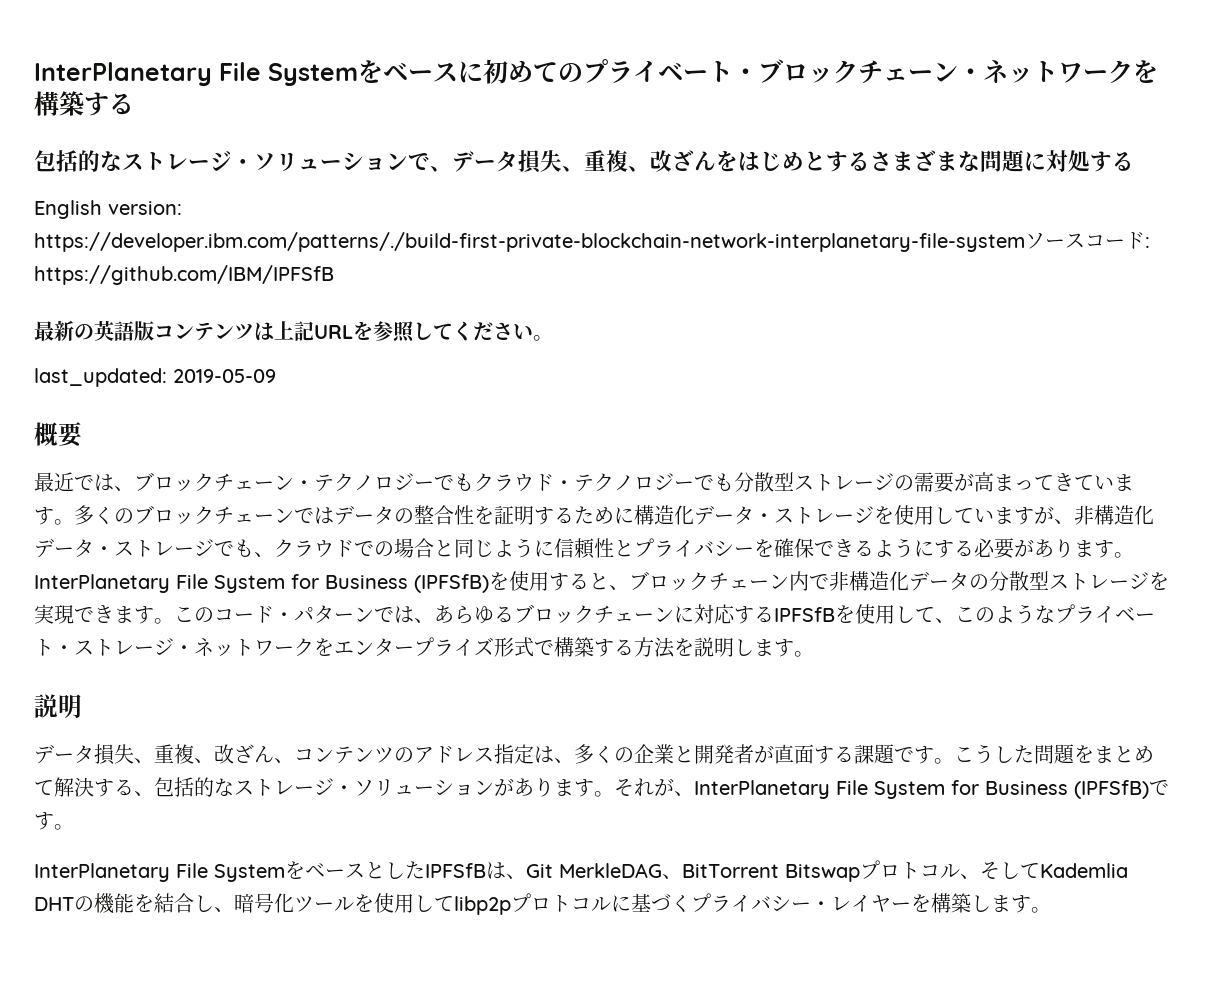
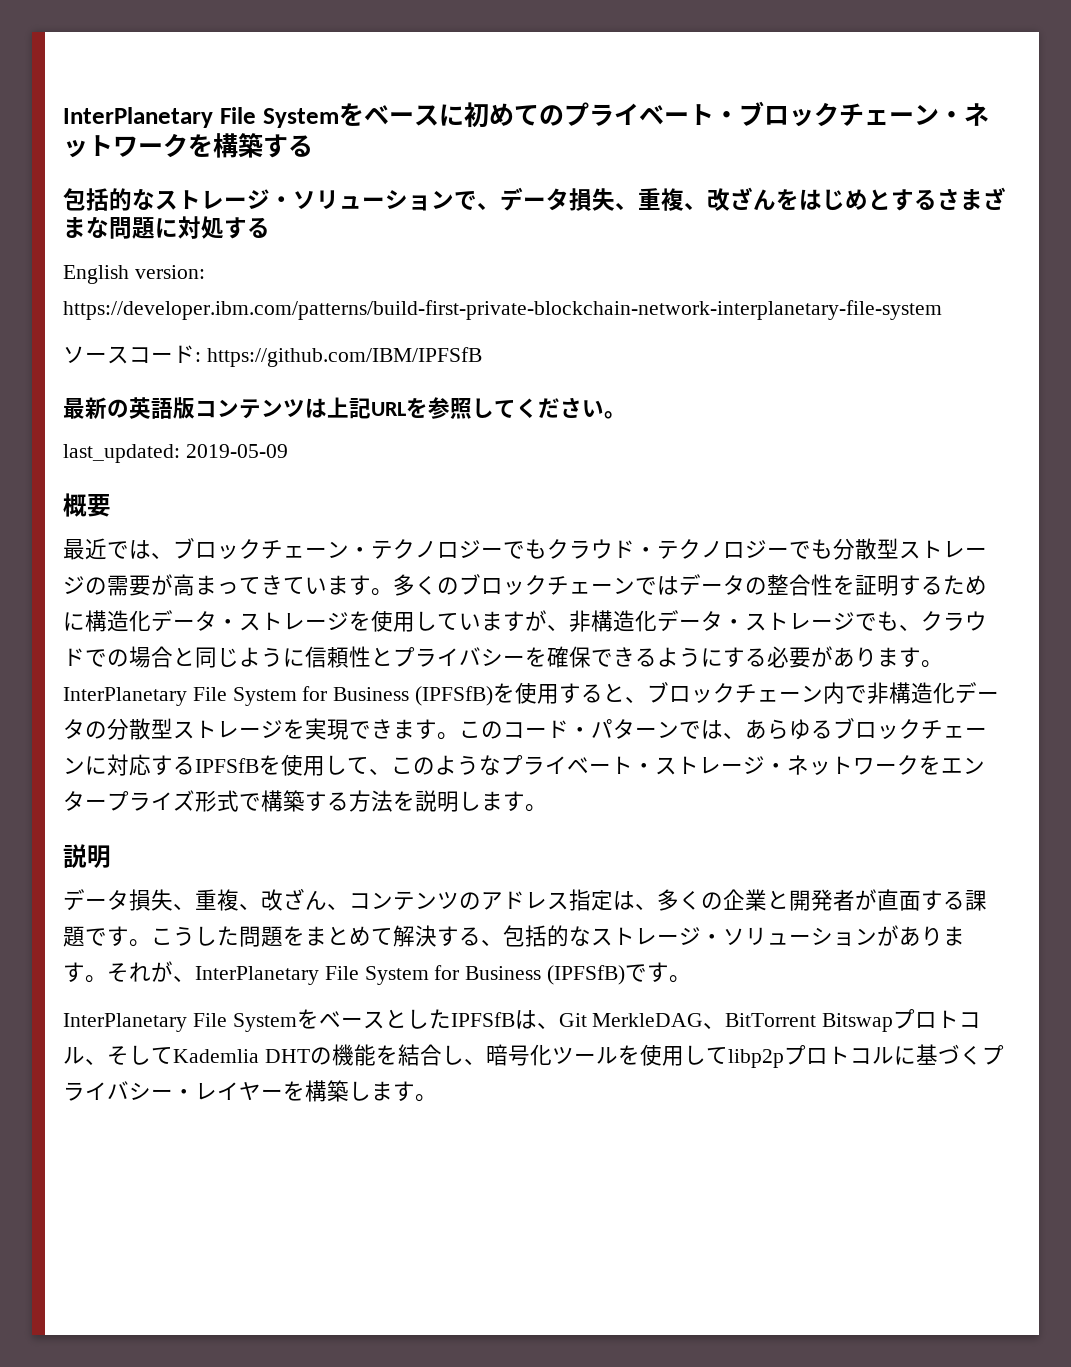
[34,232,1025,252] https://developer.ibm.com/patterns/./build-first-private-blockchain-network-interplanetary-file-system -> [63,300,942,320] https://developer.ibm.com/patterns/build-first-private-blockchain-network-interplanetary-file-system //

